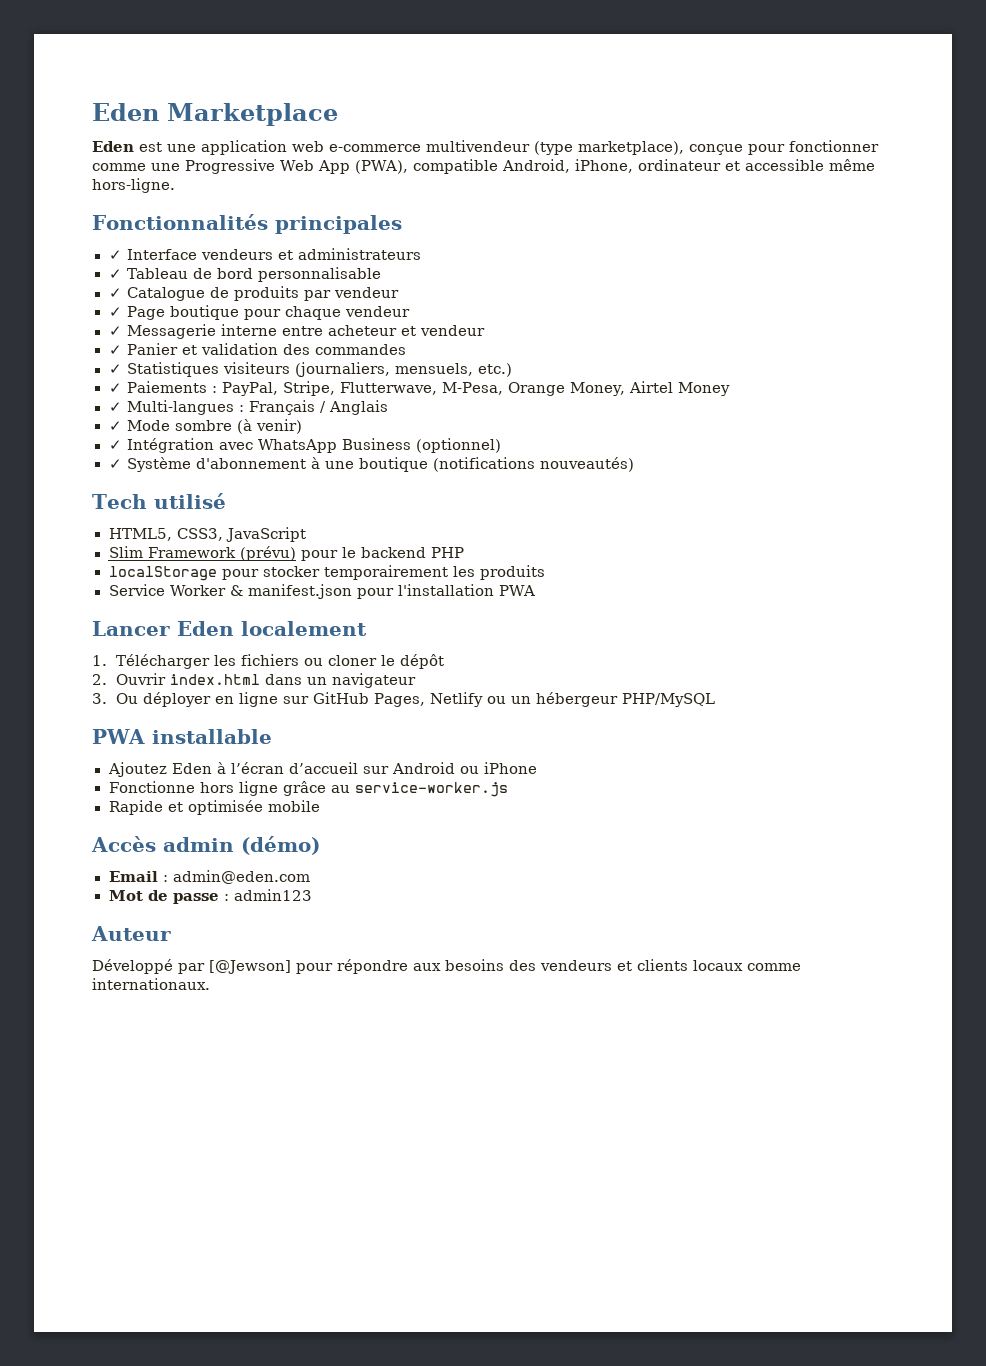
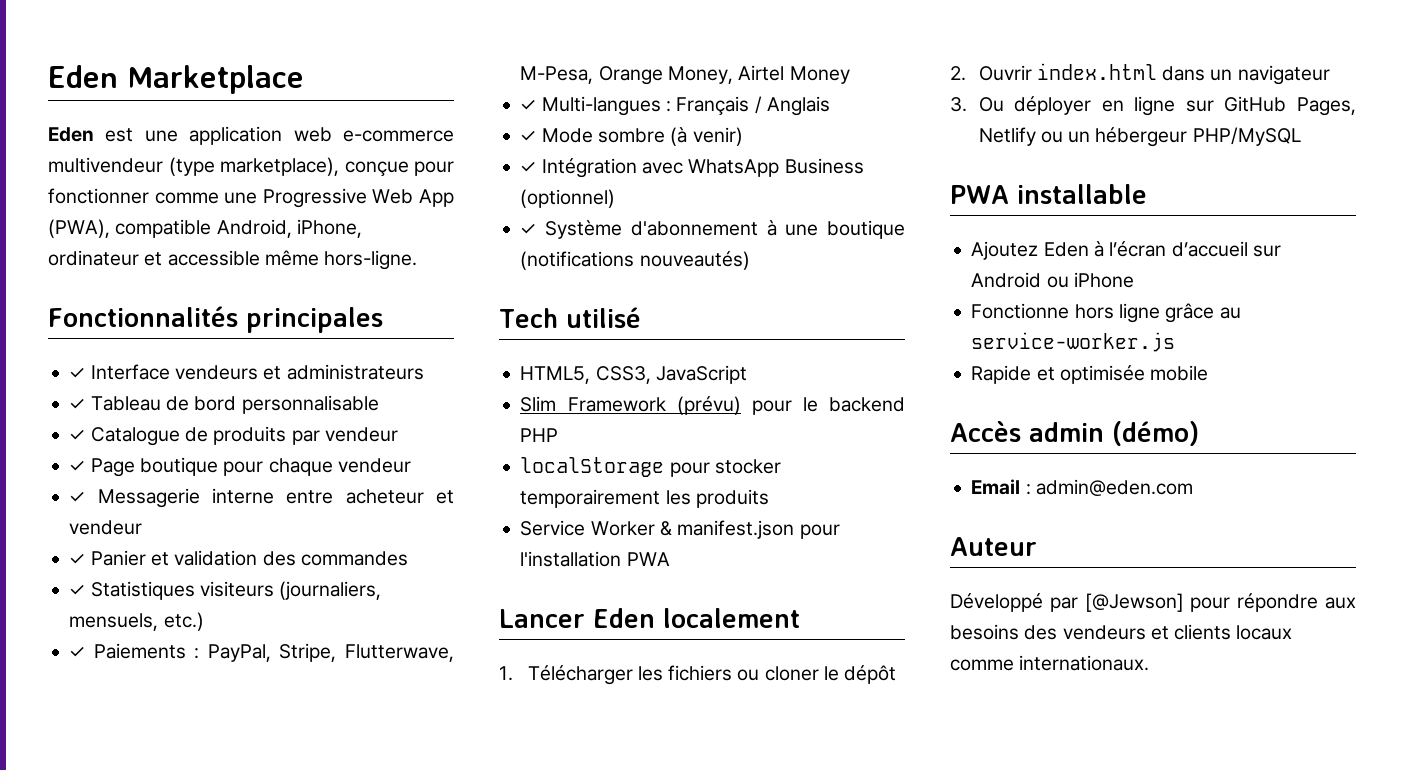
[108,889,312,904] // Mot de passe : admin123 -> (1193, 487) none

